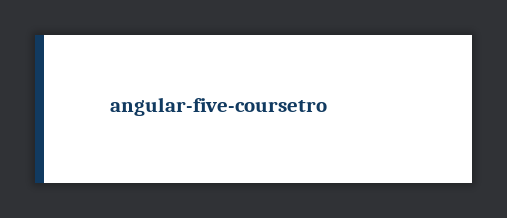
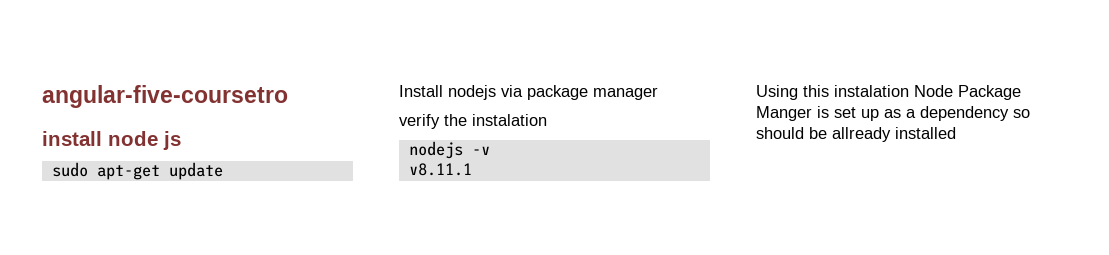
(327, 106) none -> [42,131,181,150] [51,162,223,180] [399,85,658,100] [399,114,547,129] [408,141,490,159] [408,163,472,176] [756,85,1021,100] [756,106,1030,121] [756,127,956,142] // install node js // sudo apt-get update // Install nodejs via package manager // verify the instalation // nodejs -v // v8.11.1 // Using this instalation Node Package Manger is set up as a dependency so should be allready installed

